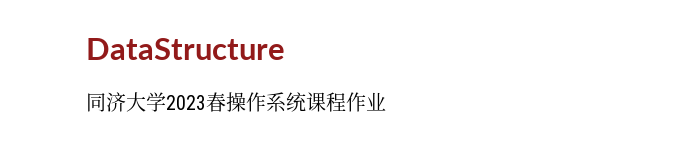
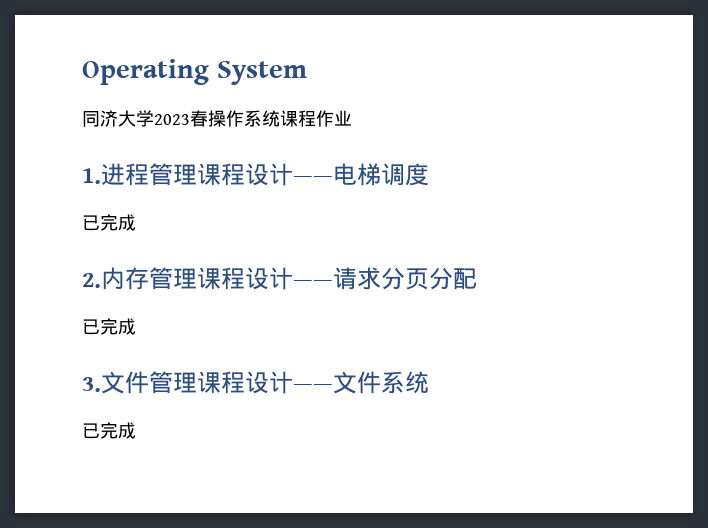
[86,38,285,60] DataStructure -> [82,59,307,85] Operating System
(386, 101) none -> [82,163,429,186] [82,214,136,231] [82,267,477,290] [82,318,136,335] [82,371,429,394] [82,422,136,439] // 1.进程管理课程设计——电梯调度 // 已完成 // 2.内存管理课程设计——请求分页分配 // 已完成 // 3.文件管理课程设计——文件系统 // 已完成

